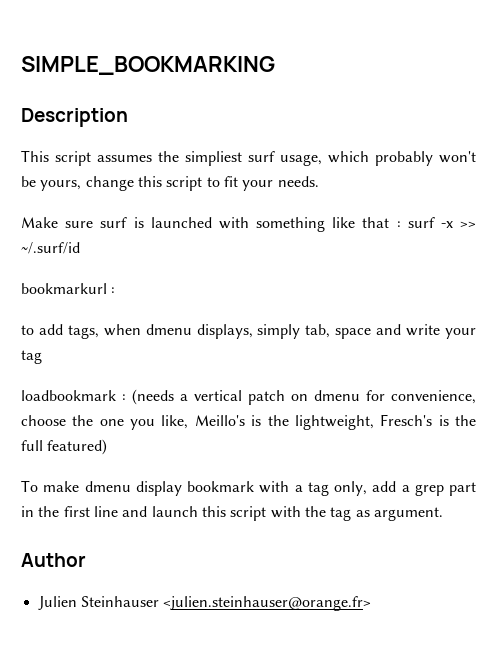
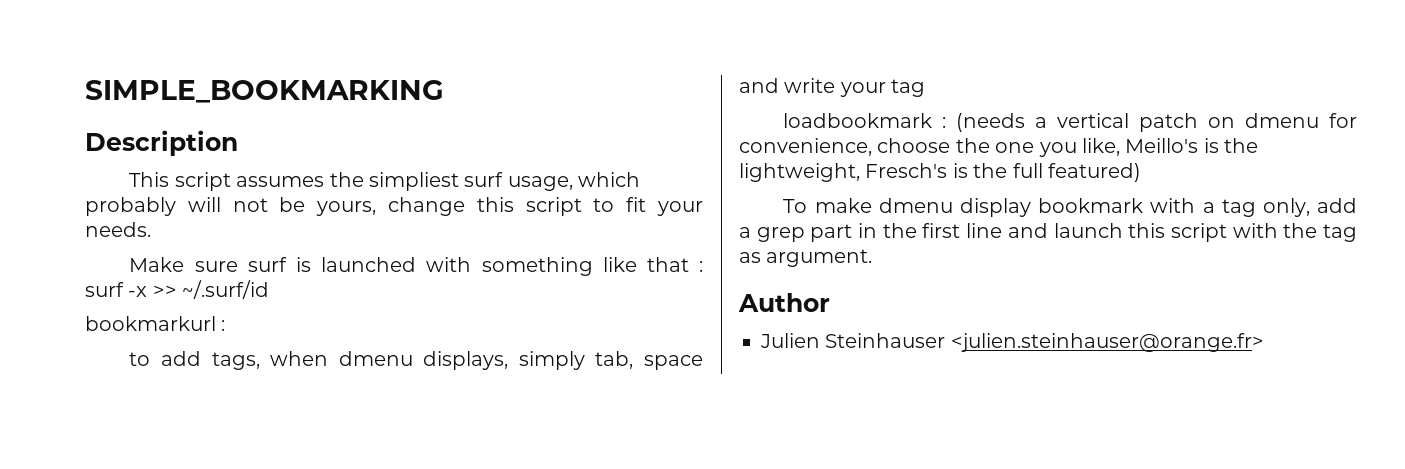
[439,151,476,163] won't -> [187,197,268,212] will not

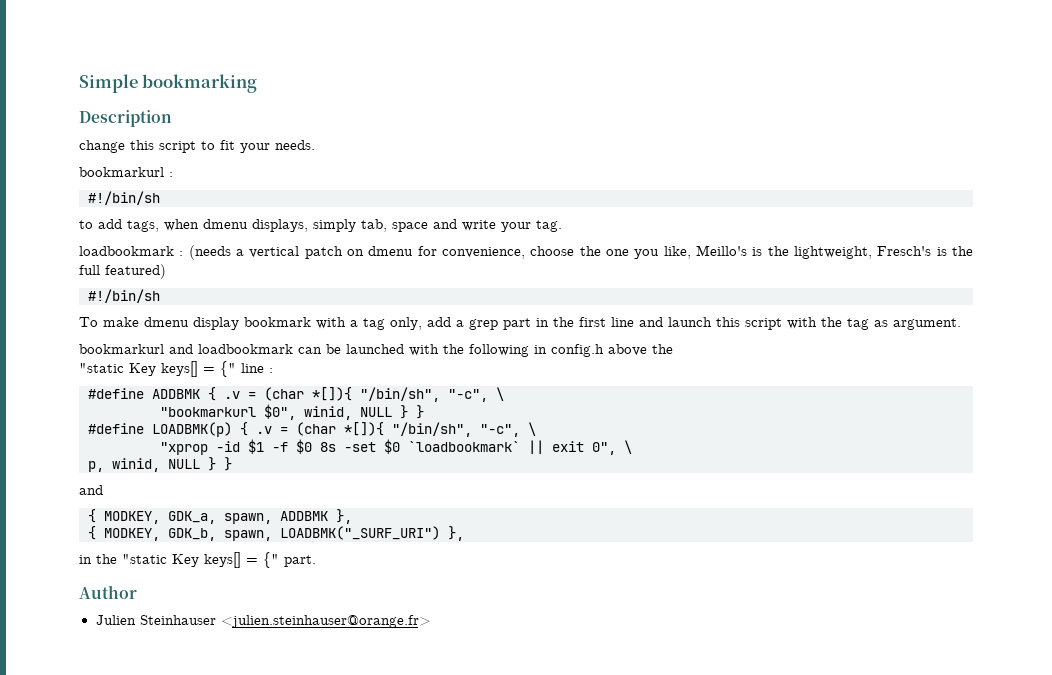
[85,80,444,103] SIMPLE_BOOKMARKING -> [79,74,258,93] Simple bookmarking
[129,172,641,191] [85,197,377,216] This script assumes the simpliest surf usage, which probably will not be yours, -> (172, 118) none
[129,257,703,276] [85,280,270,299] // Make sure surf is launched with something like that : surf -x >> ~/.surf/id -> (315, 145) none
(226, 325) none -> [88,191,160,205] // #!/bin/sh
[891,79,926,97] tag -> [536,220,562,232] tag.
(1141, 172) none -> [88,289,160,303] // #!/bin/sh
(873, 258) none -> [79,344,673,357] [79,361,273,377] [88,387,504,402] [160,404,424,420] [88,422,536,437] [160,439,632,455] [88,457,232,472] [79,485,103,495] [88,509,352,524] [88,526,464,541] [79,552,316,568] // bookmarkurl and loadbookmark can be launched with the following in config.h above the // "static Key keys[] = {" line : // #define ADDBMK { .v = (char *[]){ "/bin/sh", "-c", \ // "bookmarkurl $0", winid, NULL } } // #define LOADBMK(p) { .v = (char *[]){ "/bin/sh", "-c", \ // "xprop -id $1 -f $0 8s -set $0 `loadbookmark` || exit 0", \ // p, winid, NULL } } // and // { MODKEY, GDK_a, spawn, ADDBMK }, // { MODKEY, GDK_b, spawn, LOADBMK("_SURF_URI") }, // in the "static Key keys[] = {" part.

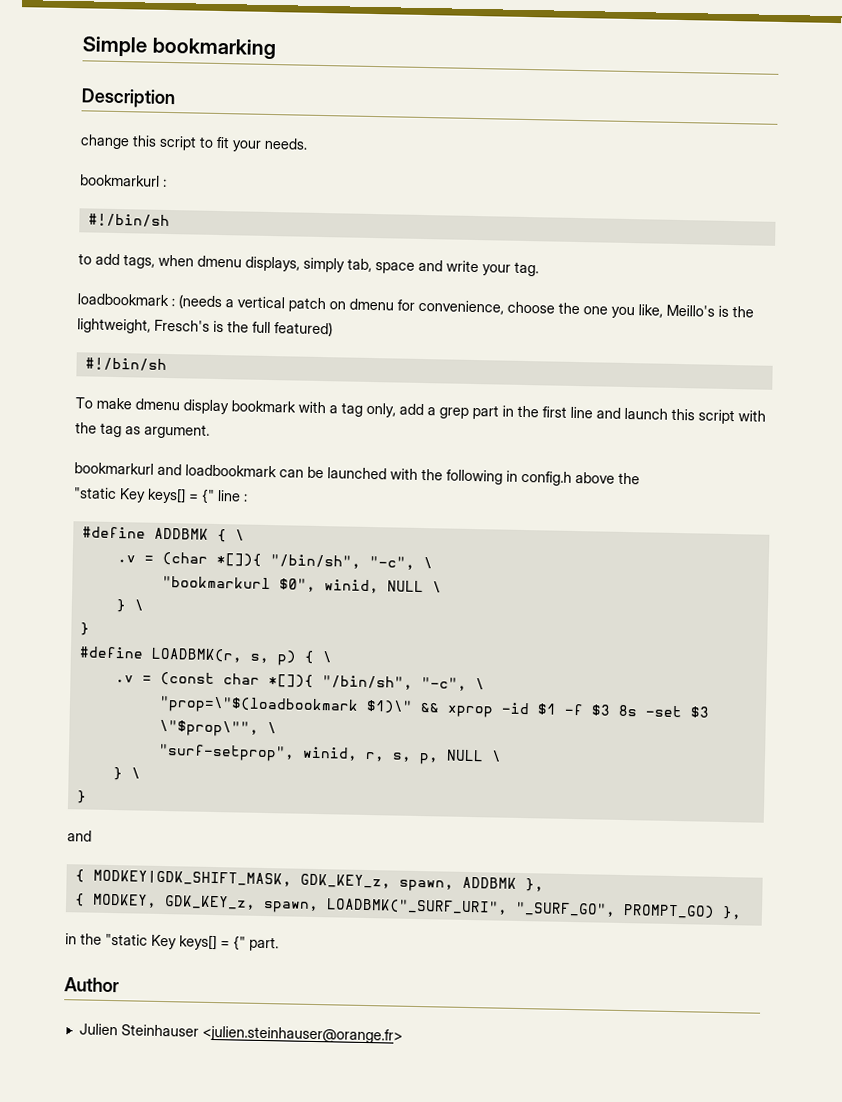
(216, 394) none -> [234,529,245,541] \ //
[400,405,408,419] } -> [431,581,442,593] [115,599,144,613] \ // } \ //
[152,422,536,437] [160,442,208,455] LOADBMK(p) { .v = (char *[]){ "/bin/sh", "-c", \ // "xprop -> [150,647,333,666] [114,671,485,691] [158,695,493,718] LOADBMK(r, s, p) { \ // .v = (const char *[]){ "/bin/sh", "-c", \ // "prop=\"$(loadbookmark $1)\" && xprop
[296,439,312,454] $0 -> [590,704,611,716] $3
[384,439,632,455] [88,457,216,472] $0 `loadbookmark` || exit 0", \ // p, winid, NULL } -> [689,706,710,718] [158,719,277,737] [157,743,502,765] [112,767,141,781] $3 \"$prop\"", \ // "surf-setprop", winid, r, s, p, NULL \ // } \ //
[104,511,216,524] MODKEY, GDK_a, -> [92,869,391,889] MODKEY|GDK_SHIFT_MASK, GDK_KEY_z,
[168,526,440,541] GDK_b, spawn, LOADBMK("_SURF_URI") -> [163,895,715,919] GDK_KEY_z, spawn, LOADBMK("_SURF_URI", "_SURF_GO", PROMPT_GO)

